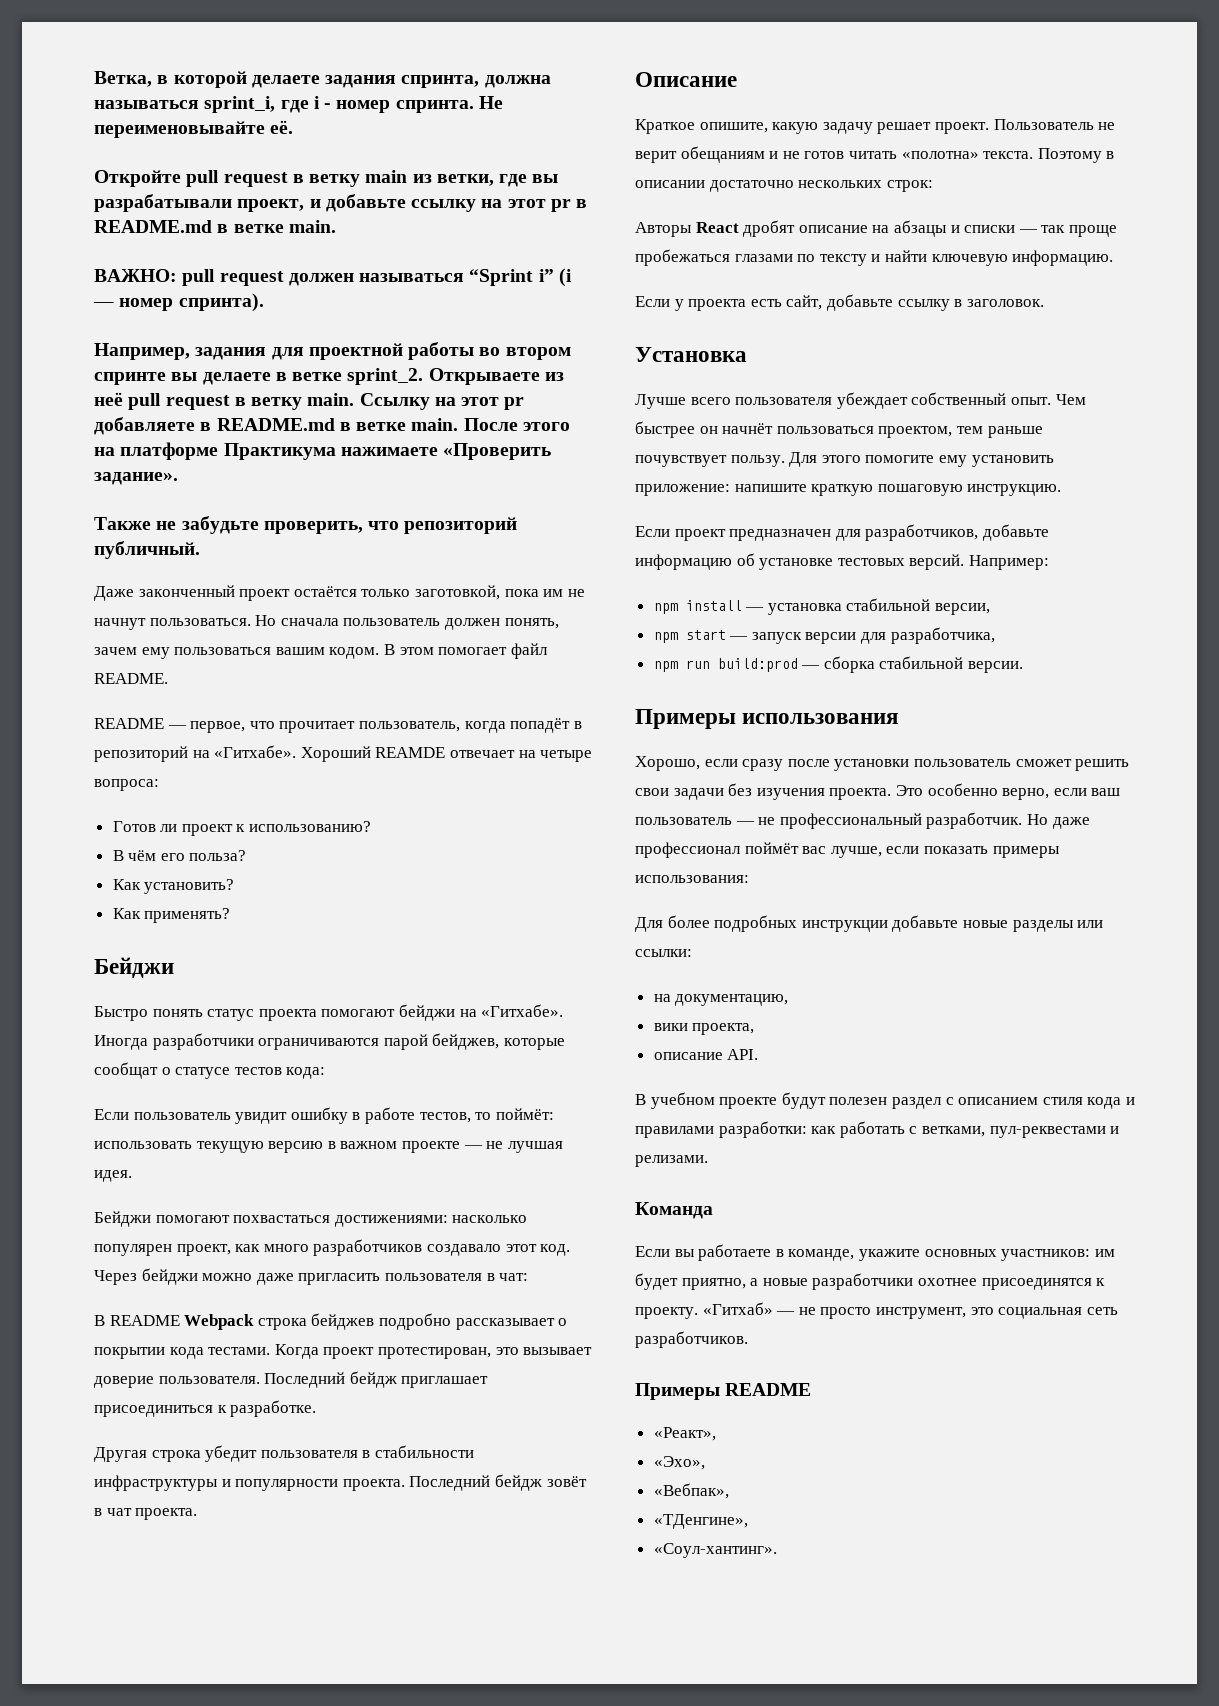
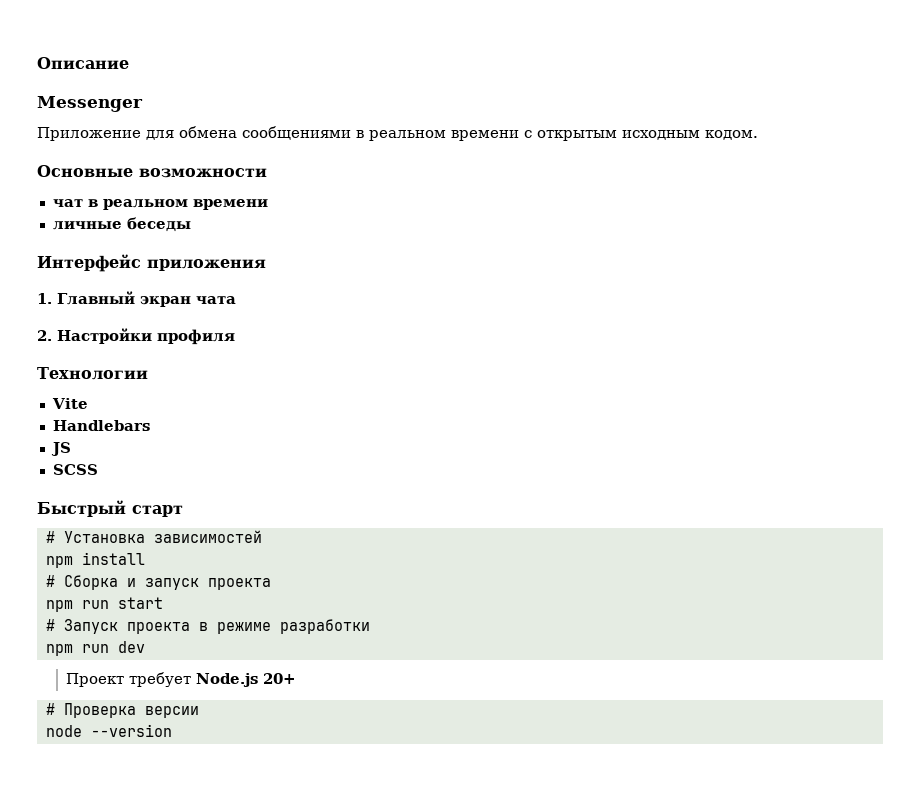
[94,71,551,88] [94,96,503,113] [94,120,294,138] [94,170,559,187] [94,194,588,212] [94,220,336,233] [94,268,572,287] [93,293,264,312] [94,342,571,360] [94,368,564,385] [94,392,525,410] [94,417,570,435] [94,442,552,460] [94,472,178,485] [94,516,518,534] [94,541,200,559] [94,585,585,601] [94,615,559,630] [94,643,548,659] [94,673,168,684] [94,718,582,733] [94,745,593,762] [94,779,159,791] [112,821,372,836] [112,850,247,861] [112,879,235,894] [112,908,231,923] [94,957,174,978] [94,1004,564,1021] [94,1033,565,1050] [94,1062,326,1079] [94,1107,554,1124] [94,1141,563,1153] [94,1170,132,1182] [94,1211,528,1227] [94,1239,571,1256] [94,1268,529,1285] [94,1313,568,1330] [94,1344,593,1359] [94,1371,489,1388] [94,1400,317,1417] [94,1445,474,1462] [94,1474,587,1491] [94,1508,198,1520] [635,72,737,87] [635,119,1116,134] [635,146,1115,163] [635,180,933,192] [635,220,1117,237] [635,249,1114,266] [635,294,1044,311] [635,347,747,362] [635,392,1086,409] [635,421,1043,438] [635,452,1054,467] [635,484,1062,496] [635,524,1049,541] [635,553,1049,570] [653,598,991,615] [653,627,995,644] [653,656,1024,673] [635,709,899,729] [635,756,1130,771] [635,783,1121,800] [635,812,1090,829] [635,842,1060,858] [635,875,749,883] [635,915,1104,932] [635,949,692,957] [653,994,789,1006] [653,1023,755,1035] [653,1049,759,1060] [635,1092,1135,1109] [635,1121,1120,1138] [635,1155,708,1167] [635,1202,713,1219] [635,1244,1115,1261] [635,1273,1106,1290] [635,1302,1118,1319] [635,1331,748,1348] [635,1383,812,1400] [653,1427,716,1441] [653,1456,705,1470] [653,1483,729,1499] [653,1514,748,1529] [653,1543,777,1558] Ветка, в которой делаете задания спринта, должна называться sprint_i, где i - номер спринта. Не переименовывайте её. // Откройте pull request в ветку main из ветки, где вы разрабатывали проект, и добавьте ссылку на этот pr в README.md в ветке main. // ВАЖНО: pull request должен называться “Sprint i” (i — номер спринта). // Например, задания для проектной работы во втором спринте вы делаете в ветке sprint_2. Открываете из неё pull request в ветку main. Ссылку на этот pr добавляете в README.md в ветке main. После этого на платформе Практикума нажимаете «Проверить задание». // Также не забудьте проверить, что репозиторий публичный. // Даже законченный проект остаётся только заготовкой, пока им не начнут пользоваться. Но сначала пользователь должен понять, зачем ему пользоваться вашим кодом. В этом помогает файл README. // README — первое, что прочитает пользователь, когда попадёт в репозиторий на «Гитхабе». Хороший REAMDE отвечает на четыре вопроса: // Готов ли проект к использованию? // В чём его польза? // Как установить? // Как применять? // Бейджи // Быстро понять статус проекта помогают бейджи на «Гитхабе». Иногда разработчики ограничиваются парой бейджев, которые сообщат о статусе тестов кода: // Если пользователь увидит ошибку в работе тестов, то поймёт: использовать текущую версию в важном проекте — не лучшая идея. // Бейджи помогают похвастаться достижениями: насколько популярен проект, как много разработчиков создавало этот код. Через бейджи можно даже пригласить пользователя в чат: // В README Webpack строка бейджев подробно рассказывает о покрытии кода тестами. Когда проект протестирован, это вызывает доверие пользователя. Последний бейдж приглашает присоединиться к разработке. // Другая строка убедит пользователя в стабильности инфраструктуры и популярности проекта. Последний бейдж зовёт в чат проекта. // Описание // Краткое опишите, какую задачу решает проект. Пользователь не верит обещаниям и не готов читать «полотна» текста. Поэтому в описании достаточно нескольких строк: // Авторы React дробят описание на абзацы и списки — так проще пробежаться глазами по тексту и найти ключевую информацию. // Если у проекта есть сайт, добавьте ссылку в заголовок. // Установка // Лучше всего пользователя убеждает собственный опыт. Чем быстрее он начнёт пользоваться проектом, тем раньше почувствует пользу. Для этого помогите ему установить приложение: напишите краткую пошаговую инструкцию. // Если проект предназначен для разработчиков, добавьте информацию об установке тестовых версий. Например: // npm install — установка стабильной версии, // npm start — запуск версии для разработчика, // npm run build:prod — сборка стабильной версии. // Примеры использования // Хорошо, если сразу после установки пользователь сможет решить свои задачи без изучения проекта. Это особенно верно, если ваш пользователь — не профессиональный разработчик. Но даже профессионал поймёт вас лучше, если показать примеры использования: // Для более подробных инструкции добавьте новые разделы или ссылки: // на документацию, // вики проекта, // описание API. // В учебном проекте будут полезен раздел с описанием стиля кода и правилами разработки: как работать с ветками, пул-реквестами и релизами. // Команда // Если вы работаете в команде, укажите основных участников: им будет приятно, а новые разработчики охотнее присоединятся к проекту. «Гитхаб» — не просто инструмент, это социальная сеть разработчиков. // Примеры README // «Реакт», // «Эхо», // «Вебпак», // «ТДенгине», // «Соул-хантинг». -> [37,57,129,69] [37,96,143,112] [37,126,758,141] [37,165,267,178] [52,199,268,210] [52,217,191,232] [37,254,266,272] [37,291,236,307] [37,328,235,345] [37,367,148,380] [51,398,88,409] [52,420,150,431] [50,442,71,456] [52,464,98,475] [37,500,183,517] [45,530,262,543] [45,552,145,568] [45,575,271,590] [45,597,163,612] [45,619,370,634] [45,641,145,656] [65,672,296,687] [45,703,199,718] [45,724,172,737] Описание // Messenger // Приложение для обмена сообщениями в реальном времени с открытым исходным кодом. // Основные возможности // чат в реальном времени // личные беседы // Интерфейс приложения // 1. Главный экран чата // 2. Настройки профиля // Технологии // Vite // Handlebars // JS // SCSS // Быстрый старт // # Установка зависимостей // npm install // # Сборка и запуск проекта // npm run start // # Запуск проекта в режиме разработки // npm run dev // Проект требует Node.js 20+ // # Проверка версии // node --version

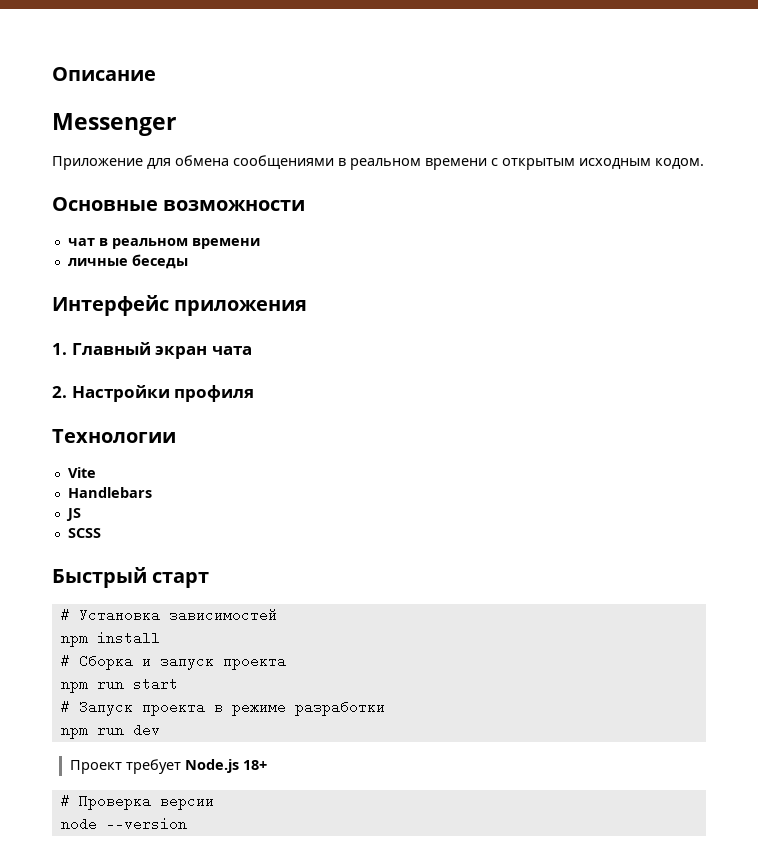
[262,673,296,684] 20+ -> [242,760,267,770] 18+

